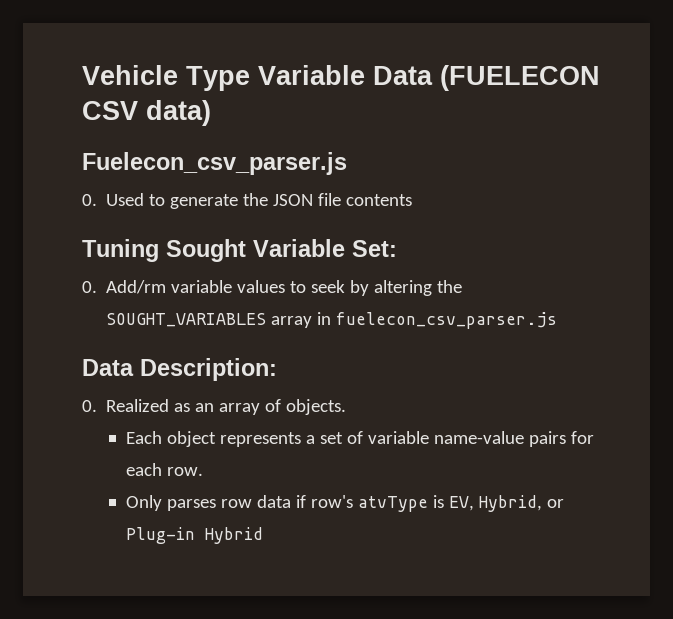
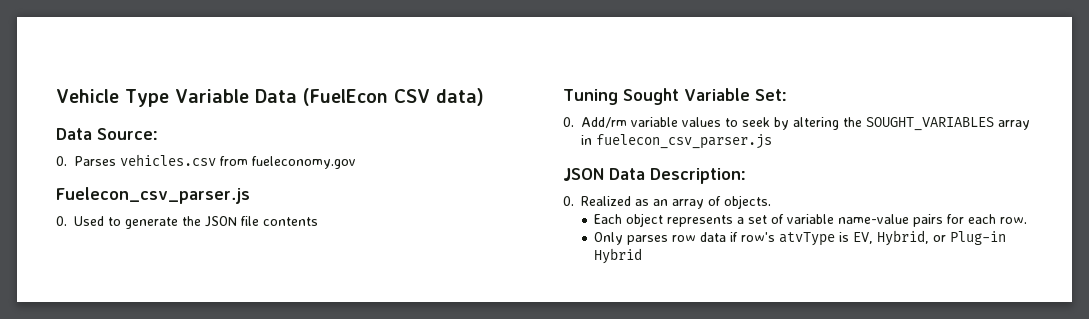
[440,65,600,91] (FUELECON -> [302,88,388,106] (FuelEcon
(211, 113) none -> [56,128,158,140] [56,154,356,169] // Data Source: // 0. Parses vehicles.csv from fueleconomy.gov
(558, 320) none -> [563,168,604,181] JSON

